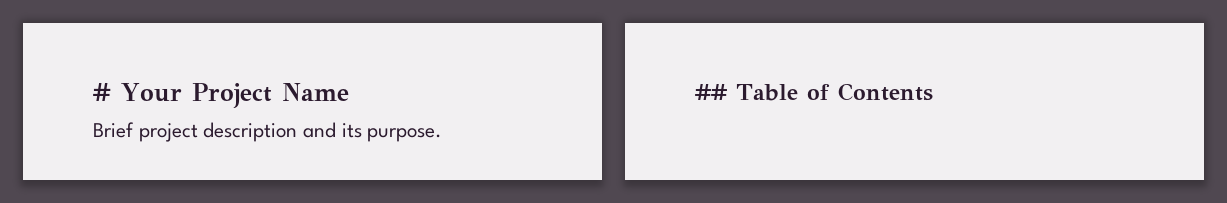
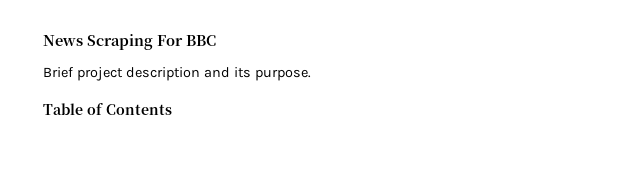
[93,83,349,108] # Your Project Name -> [43,34,216,50] News Scraping For BBC
[695,84,727,100] ## -> (311, 75) none

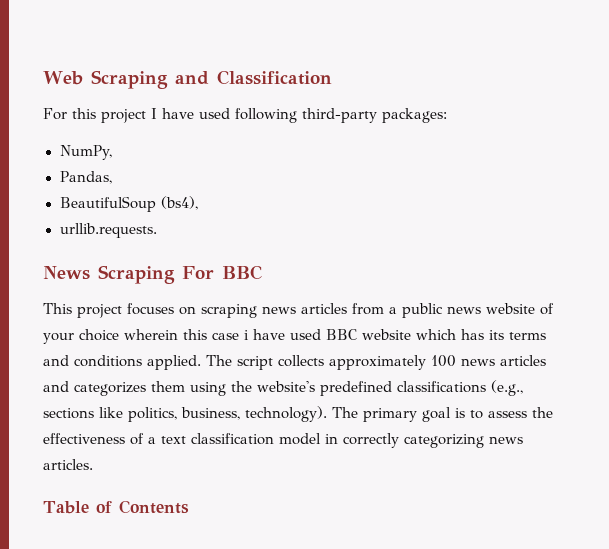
[43,34,216,50] [43,67,311,81] News Scraping For BBC // Brief project description and its purpose. -> [43,70,332,89] [43,108,447,123] [59,145,113,160] [59,171,112,184] [59,196,198,212] [59,223,157,238] [43,265,262,284] [43,303,554,318] [43,329,546,344] [43,355,546,370] [43,380,523,396] [43,406,553,422] [43,433,523,448] [43,459,93,470] Web Scraping and Classification // For this project I have used following third-party packages: // NumPy, // Pandas, // BeautifulSoup (bs4), // urllib.requests. // News Scraping For BBC // This project focuses on scraping news articles from a public news website of your choice wherein this case i have used BBC website which has its terms and conditions applied. The script collects approximately 100 news articles and categorizes them using the website's predefined classifications (e.g., sections like politics, business, technology). The primary goal is to assess the effectiveness of a text classification model in correctly categorizing news articles.

